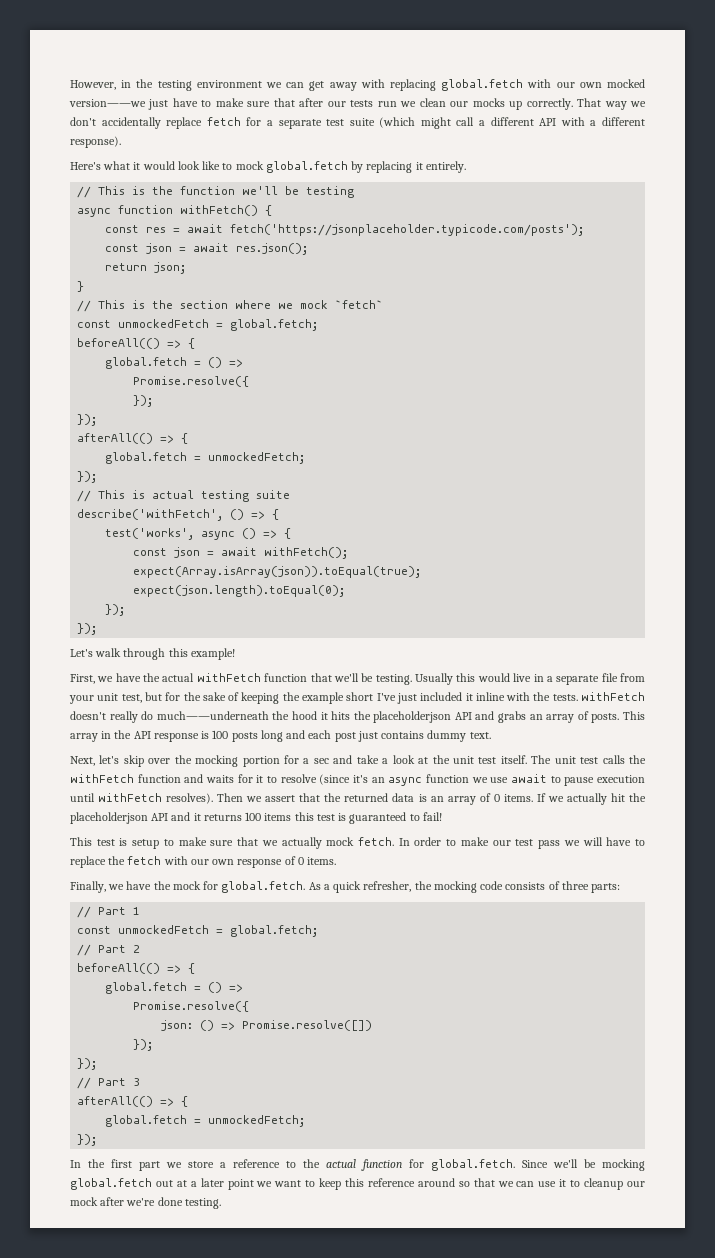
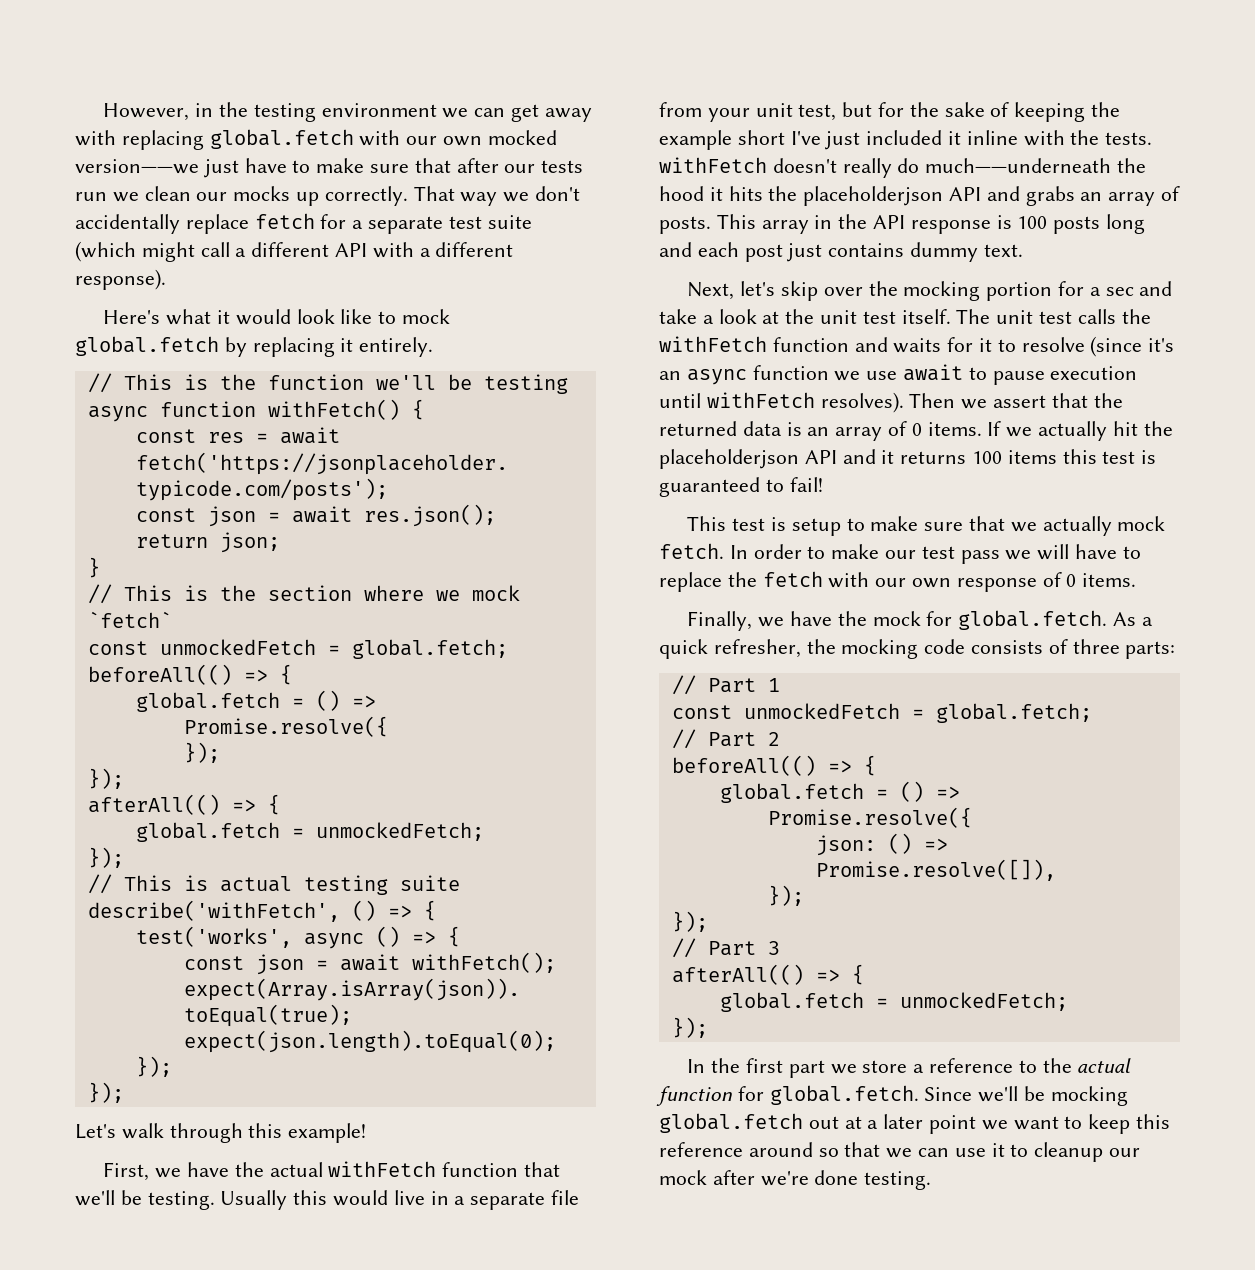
[242,1020,373,1031] Promise.resolve([]) -> [815,859,1056,881] Promise.resolve([]),

